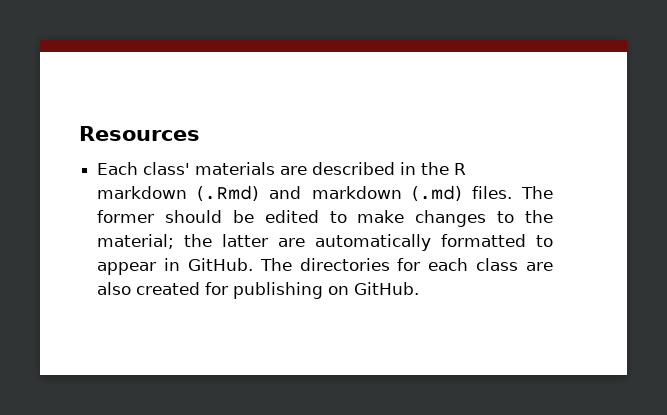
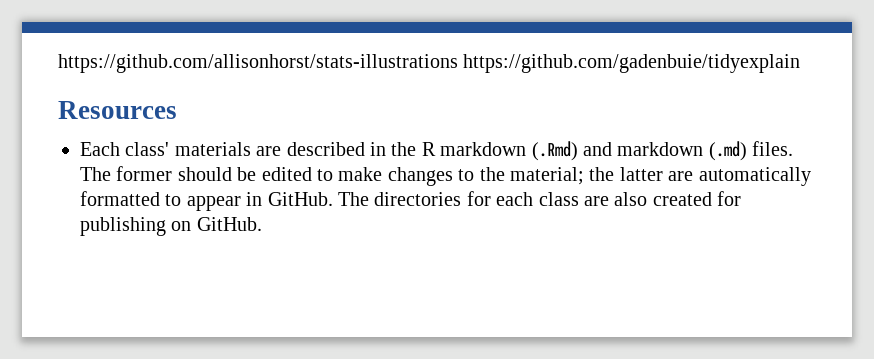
(79, 133) none -> [58,54,801,73] https://github.com/allisonhorst/stats-illustrations https://github.com/gadenbuie/tidyexplain //

